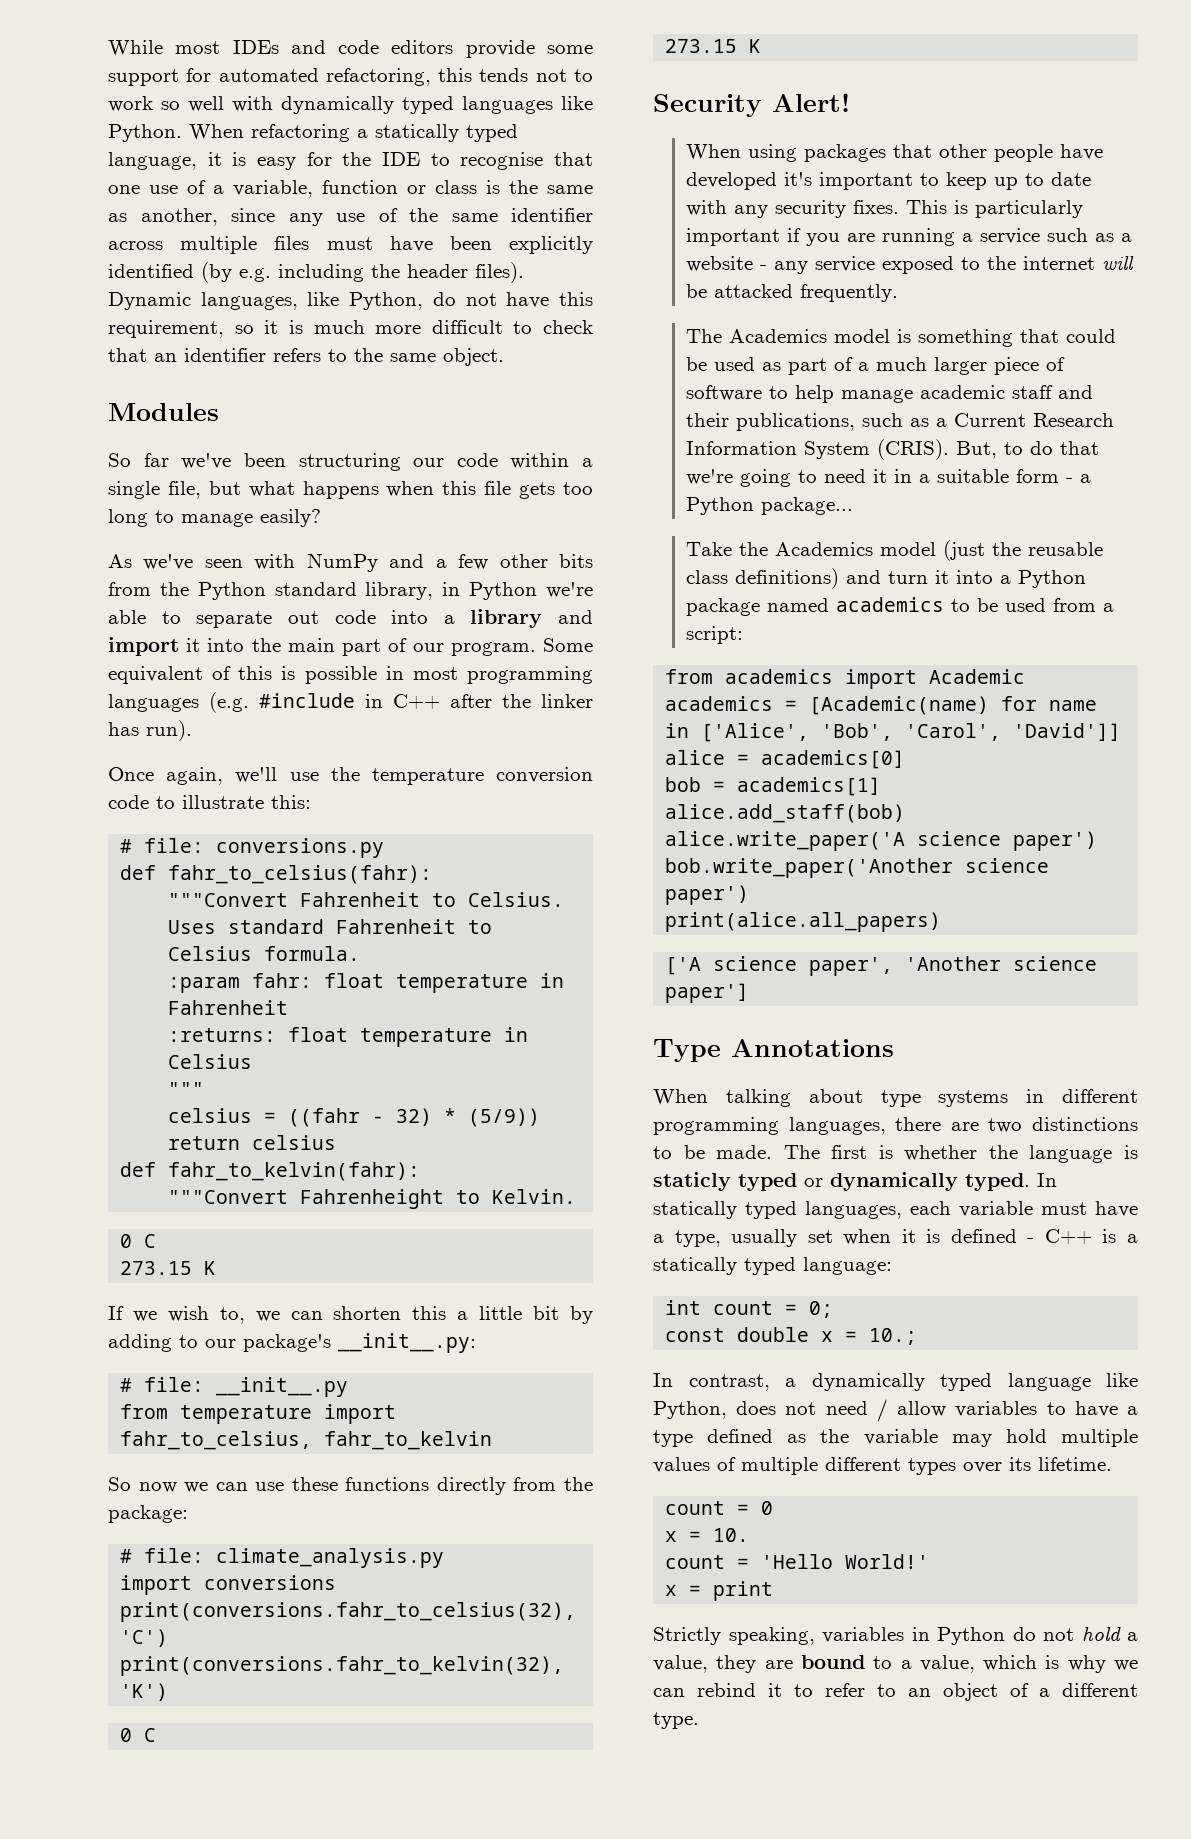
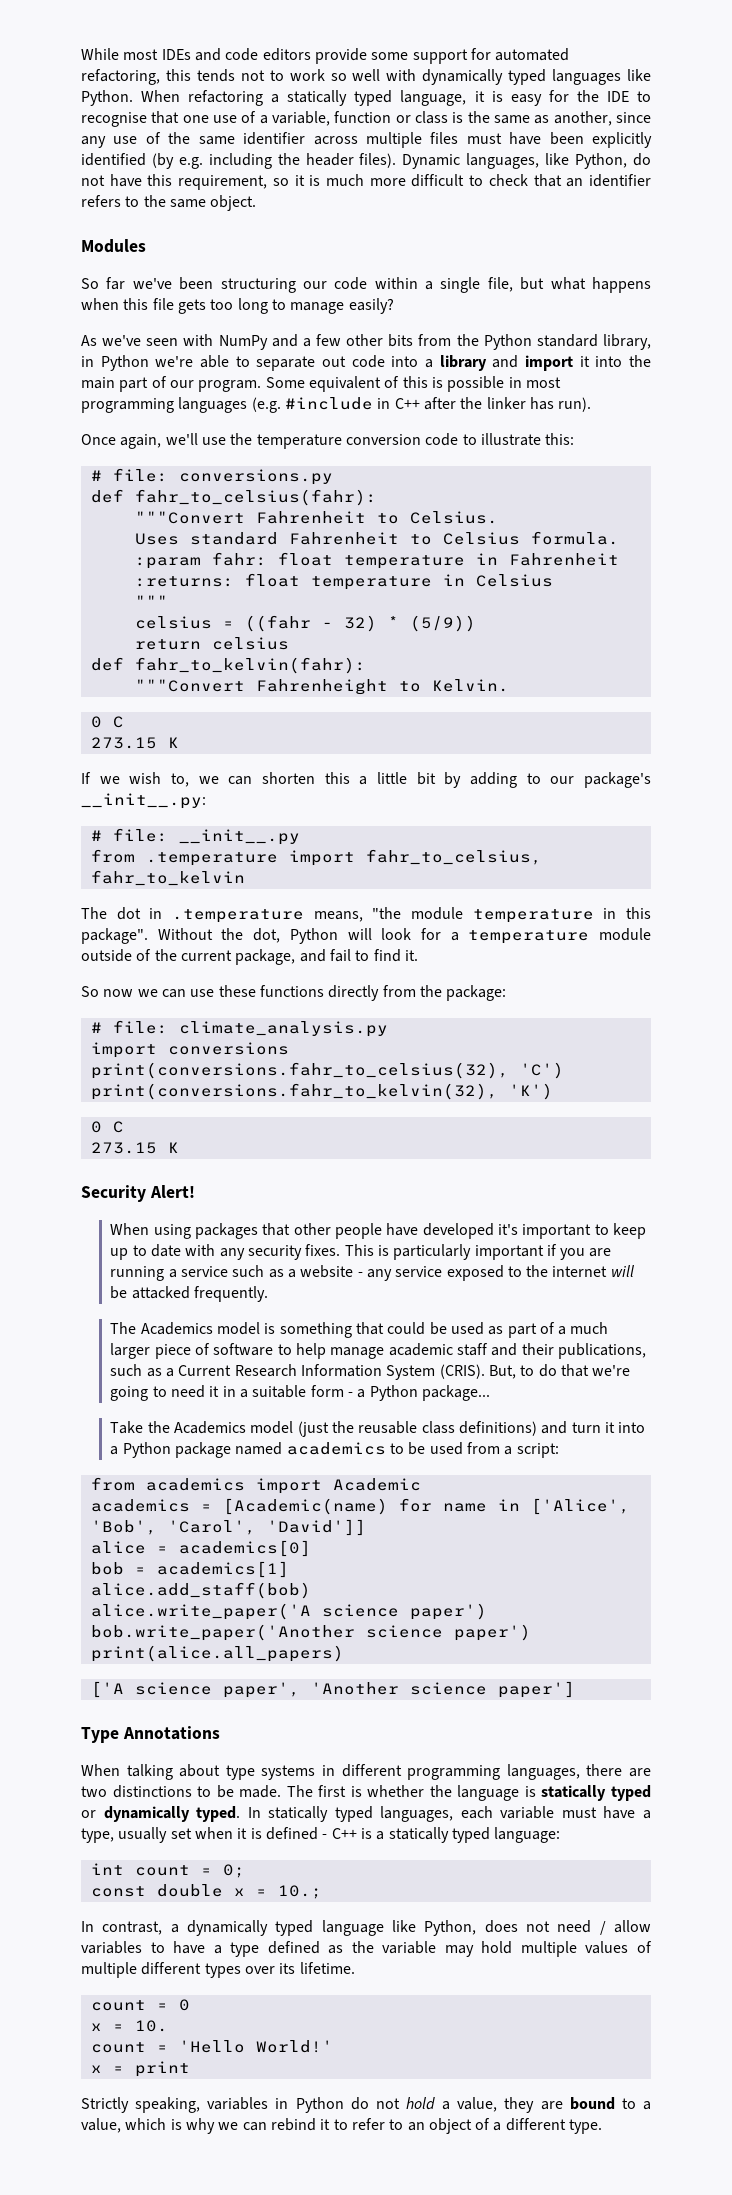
[180,1405,313,1424] temperature -> [145,852,278,866] .temperature
(493, 1440) none -> [81,907,651,923] [81,928,651,944] [81,949,418,965] // The dot in .temperature means, "the module temperature in this package". Without the dot, Python will look for a temperature module outside of the current package, and fail to find it.
[653,1172,731,1191] staticly -> [541,1785,607,1801] statically

